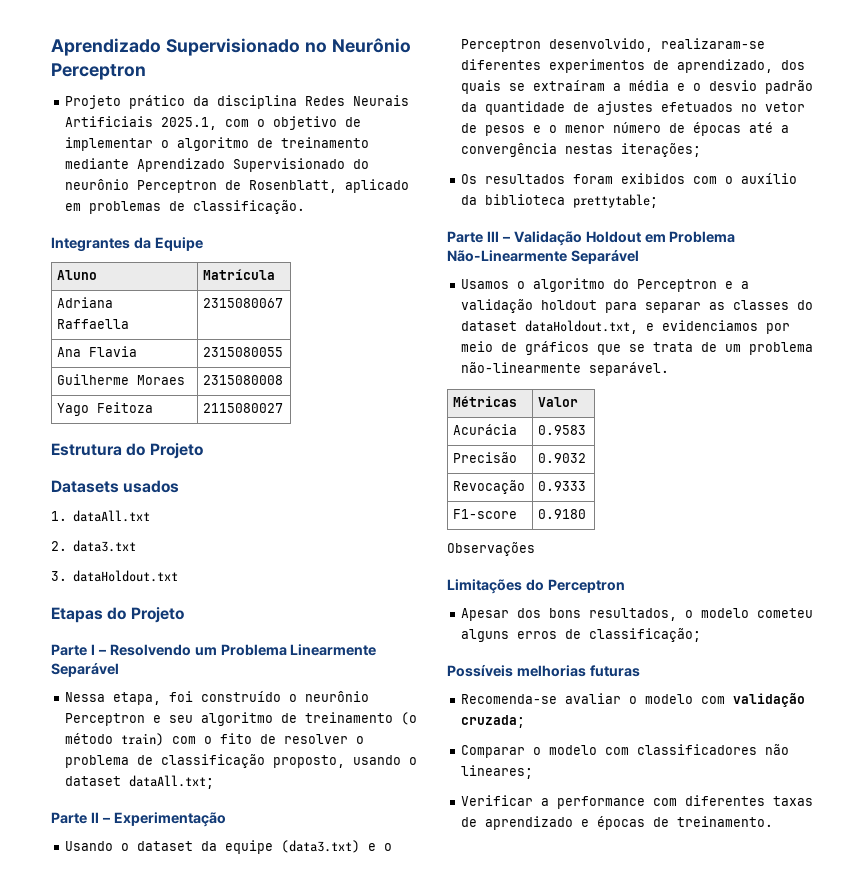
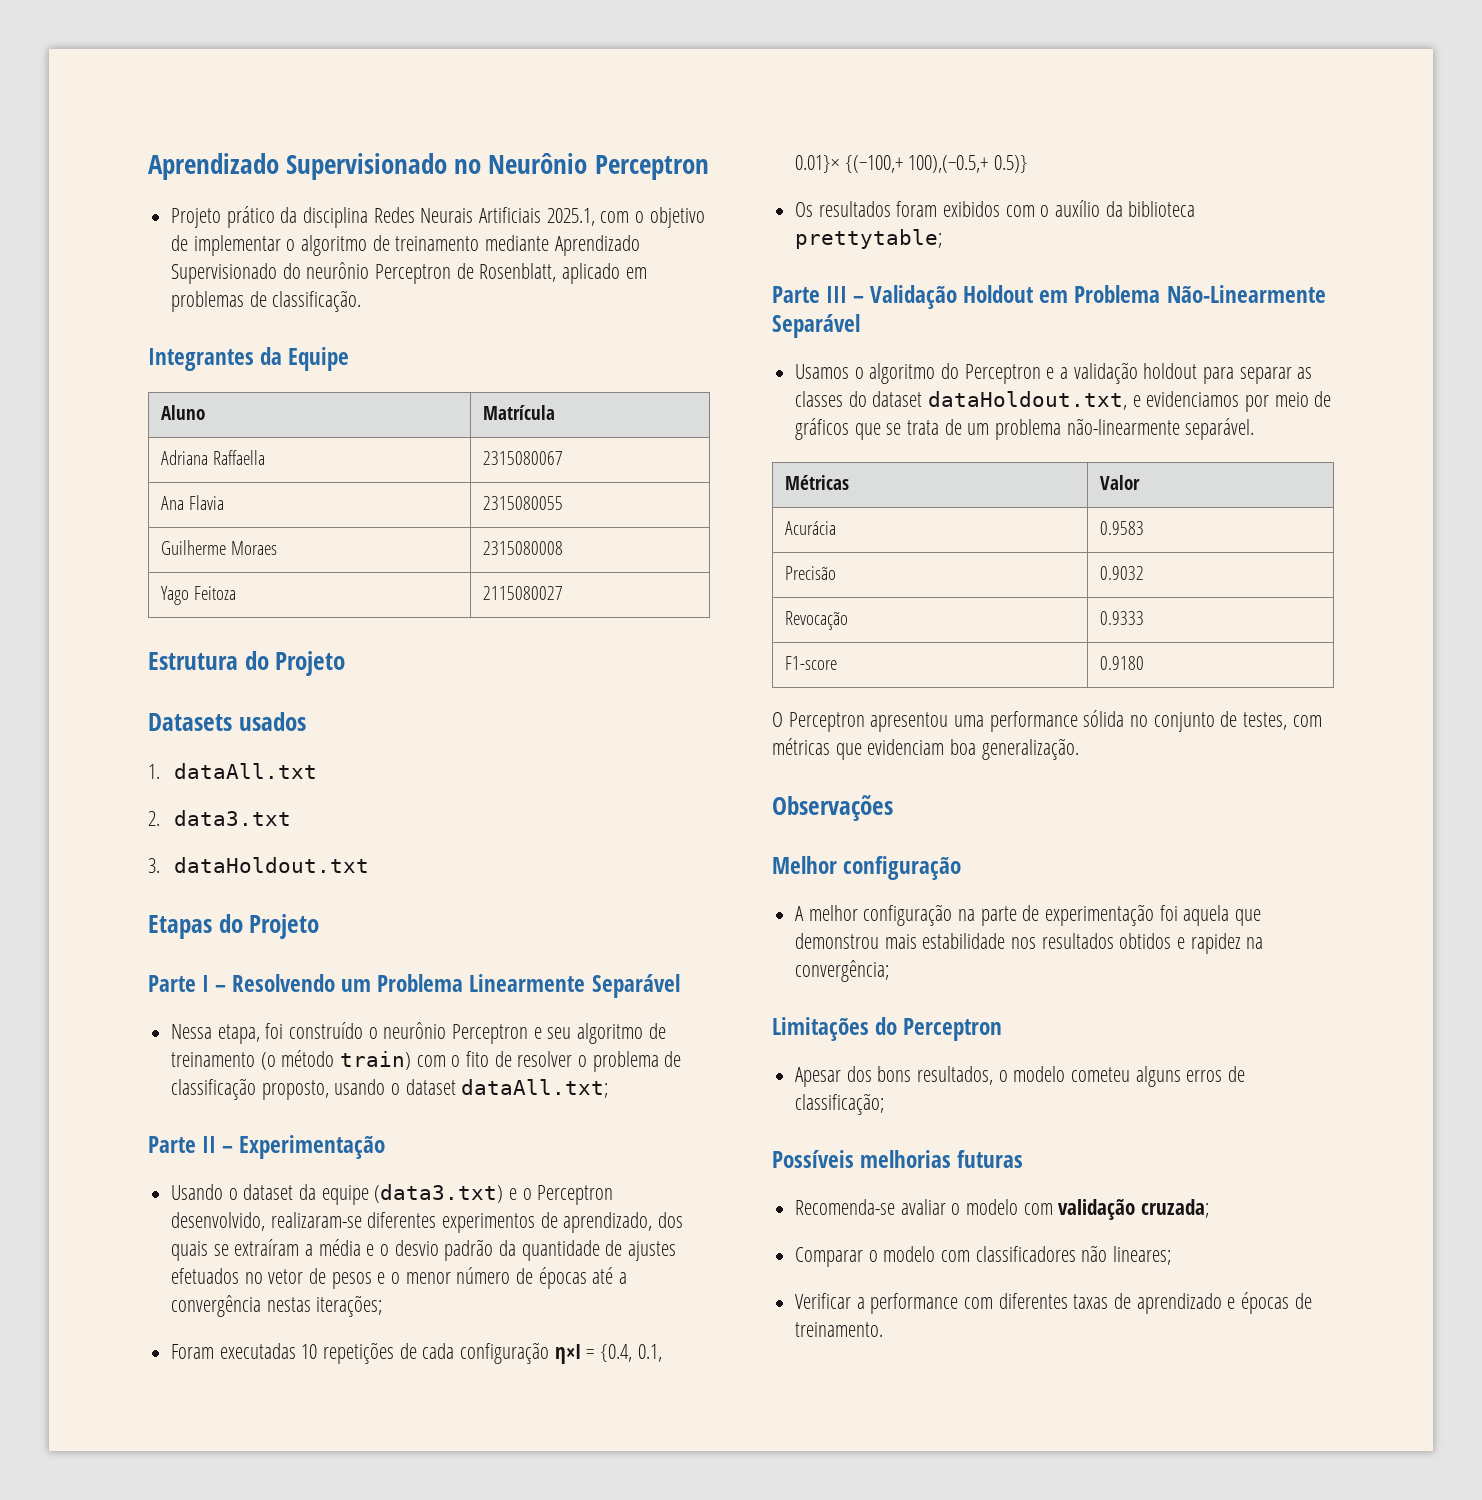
(701, 150) none -> [171,1342,662,1364] [795,155,1029,173] // Foram executadas 10 repetições de cada configuração η×I = {0.4, 0.1, 0.01}× {(−100,+ 100),(−0.5,+ 0.5)}
[447,542,535,556] Observações -> [772,710,1322,732] [772,738,1079,760] [772,795,893,821] [772,856,962,880] [795,904,1262,926] [795,933,1264,954] [795,960,890,982] O Perceptron apresentou uma performance sólida no conjunto de testes, com métricas que evidenciam boa generalização. // Observações // Melhor configuração // A melhor configuração na parte de experimentação foi aquela que demonstrou mais estabilidade nos resultados obtidos e rapidez na convergência;

